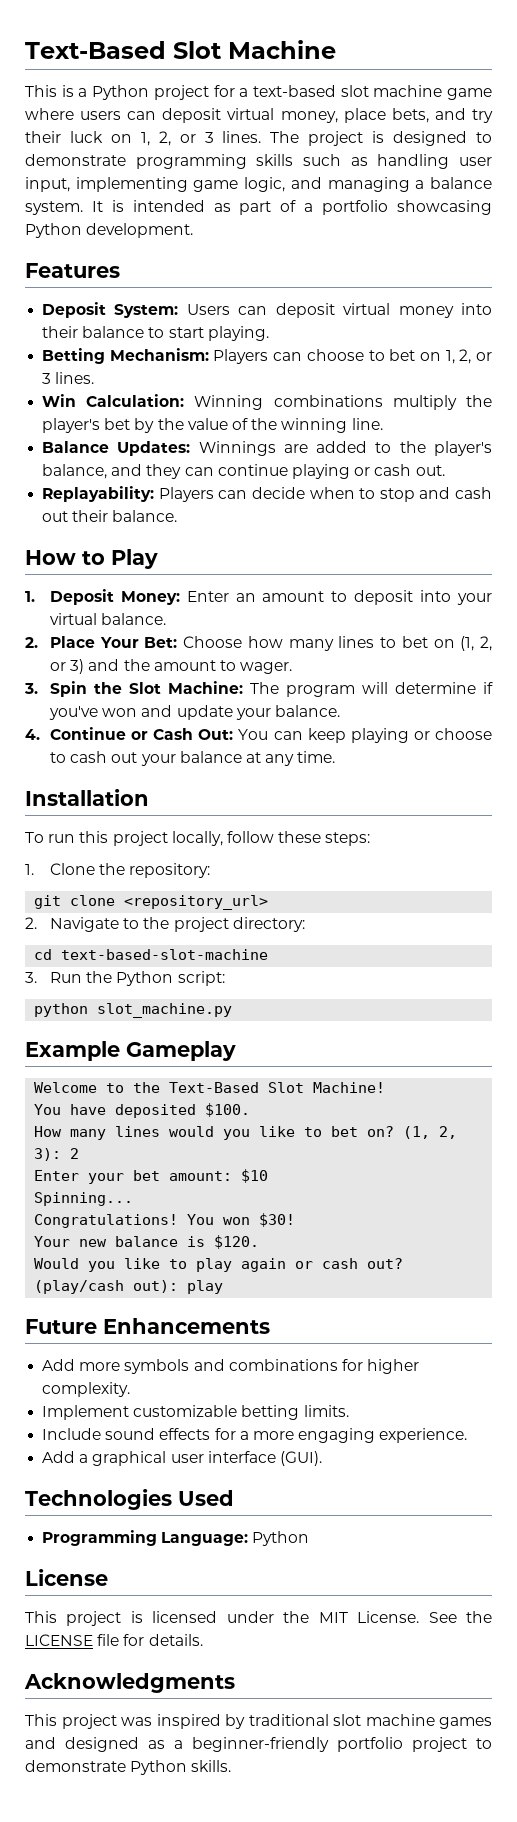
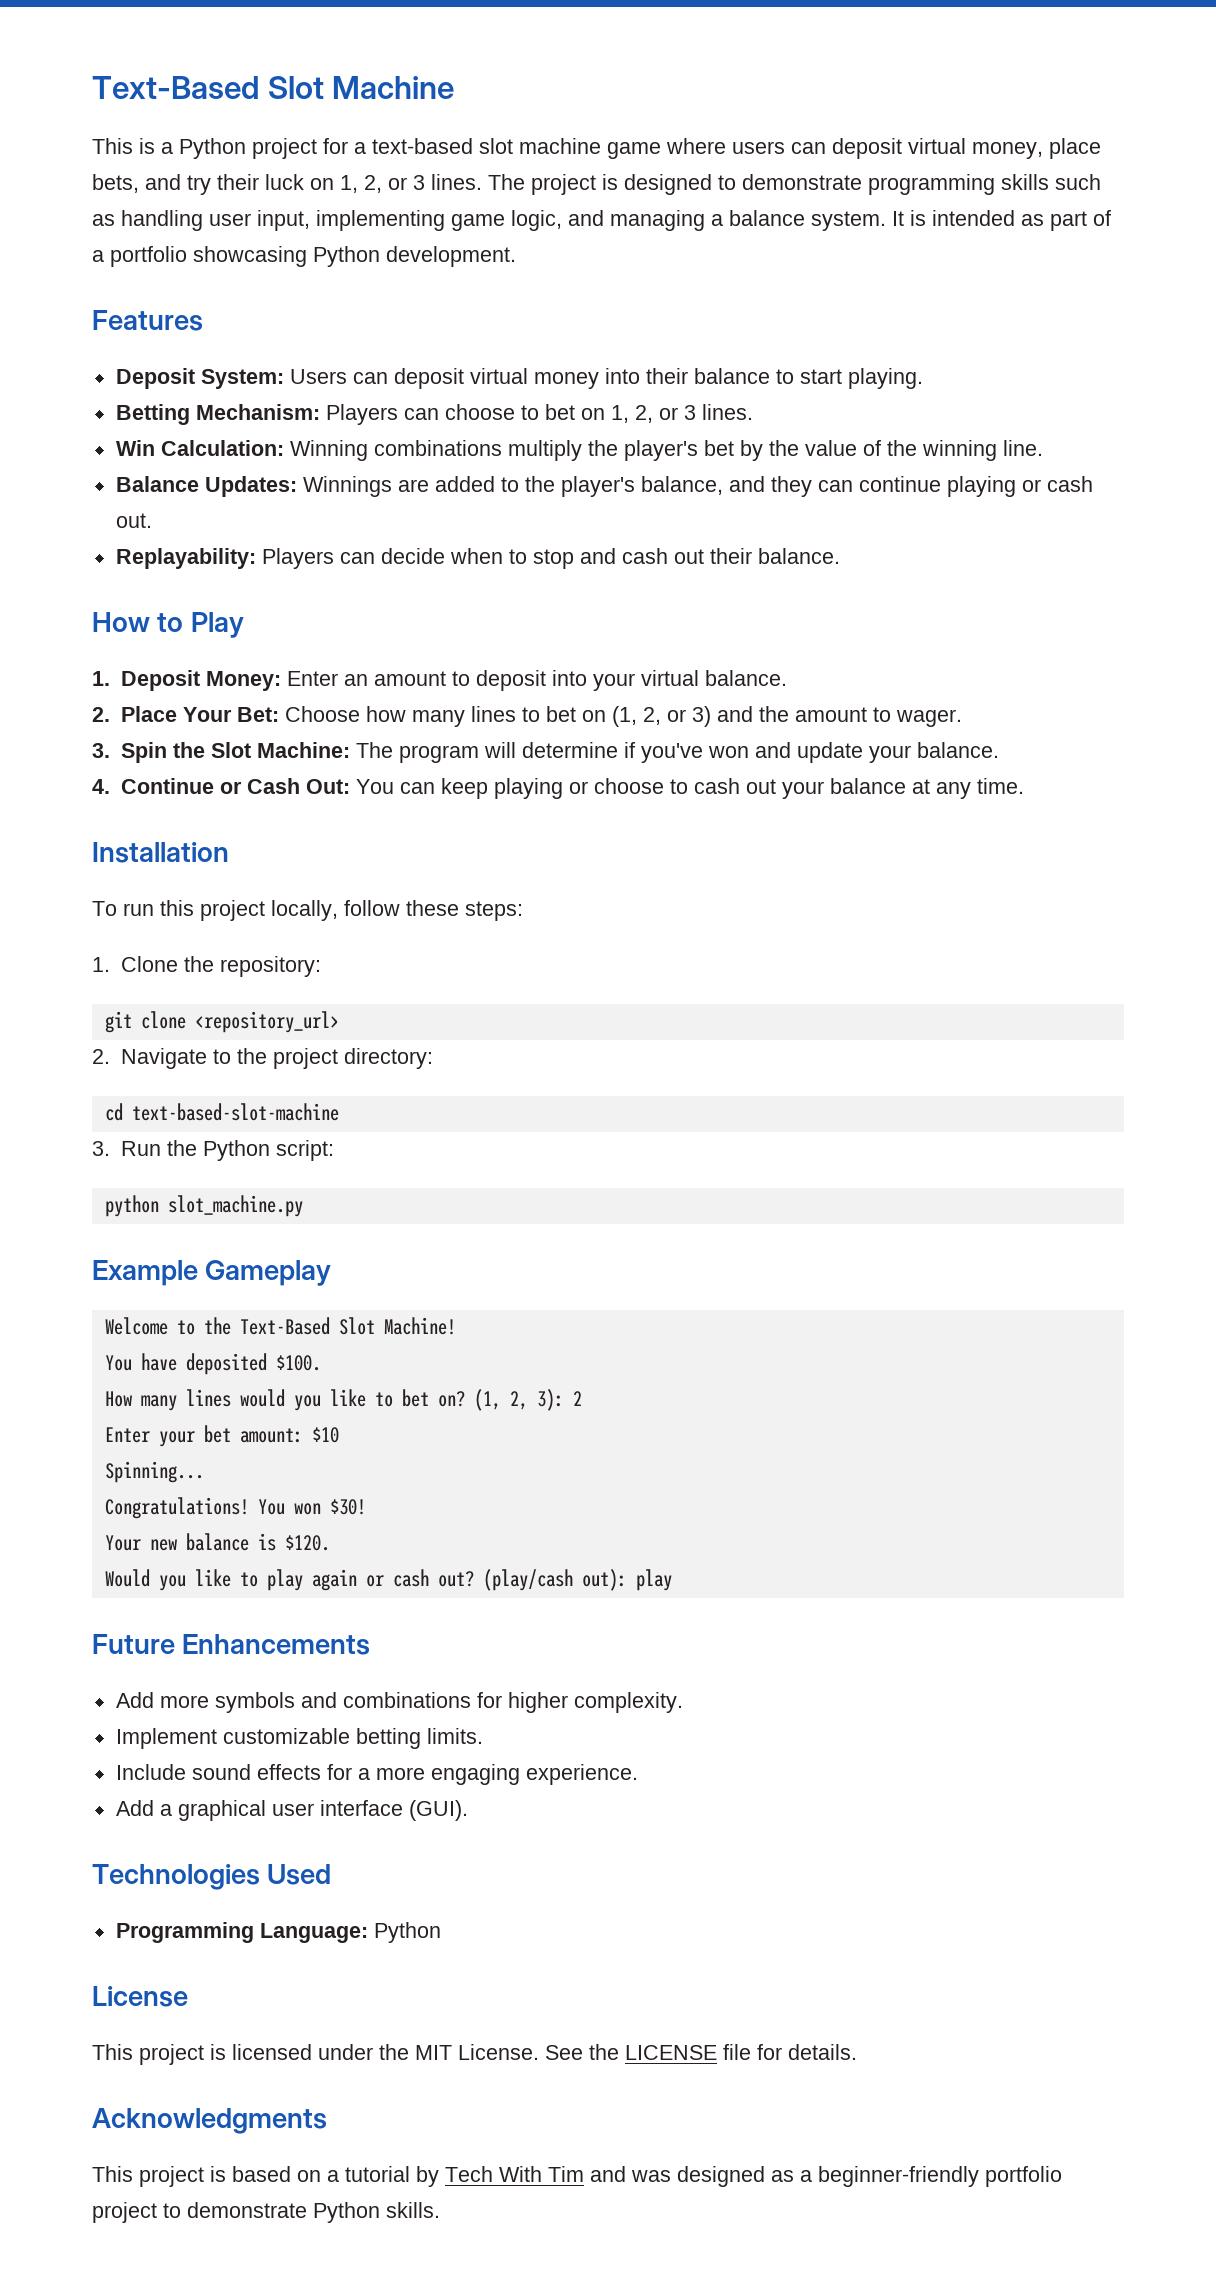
[121,1714,492,1729] [25,1737,56,1749] was inspired by traditional slot machine games and -> [210,2166,671,2187] is based on a tutorial by Tech With Tim and was

